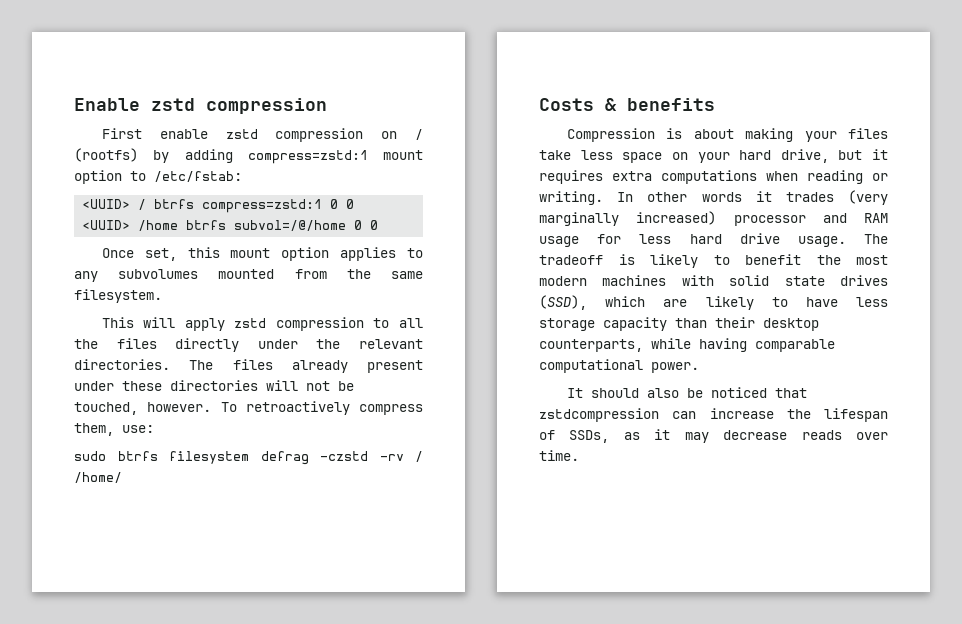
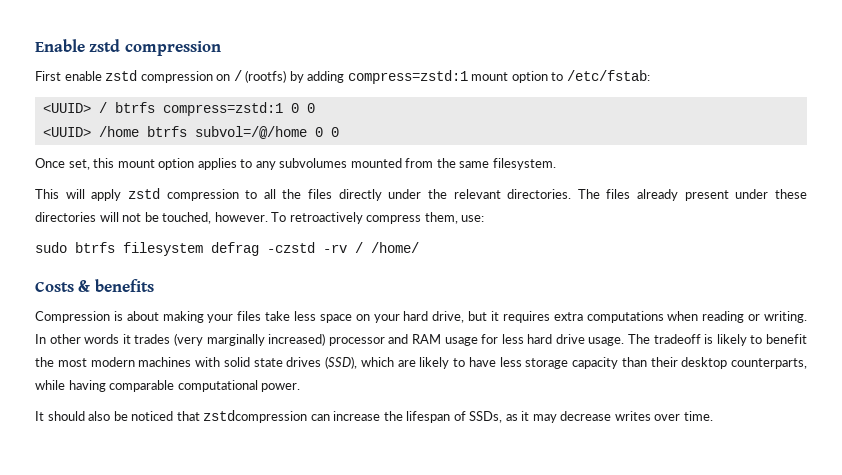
[801,430,842,440] reads -> [614,411,651,421] writes

